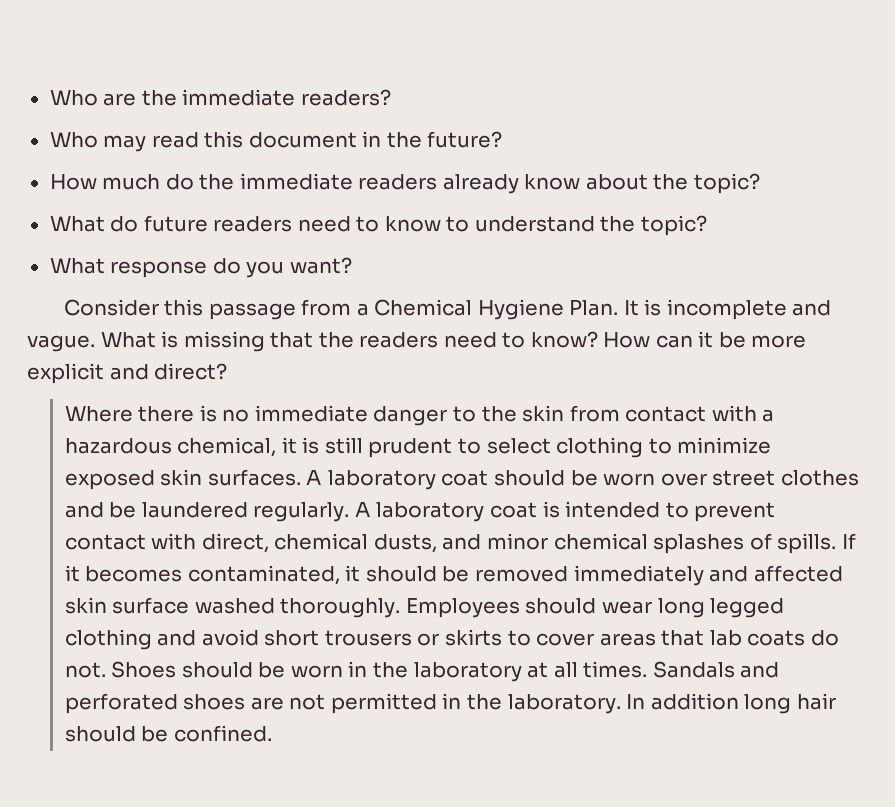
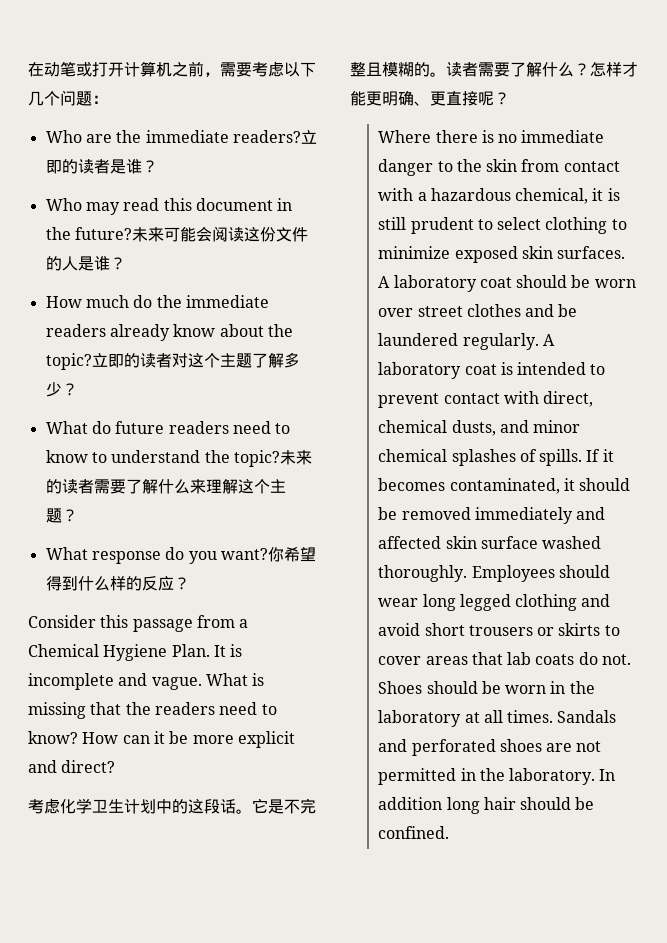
(49, 98) none -> [28,61,316,77] [28,90,108,106] 在动笔或打开计算机之前，需要考虑以下几个问题： //
(391, 97) none -> [300,130,317,144] [45,159,158,174] 立即的读者是谁？
(503, 139) none -> [131,226,308,242] [45,256,126,271] 未来可能会阅读这份文件的人是谁？
(760, 183) none -> [91,352,300,368] [45,382,78,397] 立即的读者对这个主题了解多少？
(707, 225) none -> [279,450,312,465] [45,479,286,494] [45,508,78,523] 未来的读者需要了解什么来理解这个主题？
(352, 265) none -> [267,546,316,562] [45,576,190,591] 你希望得到什么样的反应？
(228, 371) none -> [28,798,316,814] [350,62,638,77] [350,91,510,106] // 考虑化学卫生计划中的这段话。它是不完整且模糊的。读者需要了解什么？怎样才能更明确、更直接呢？

